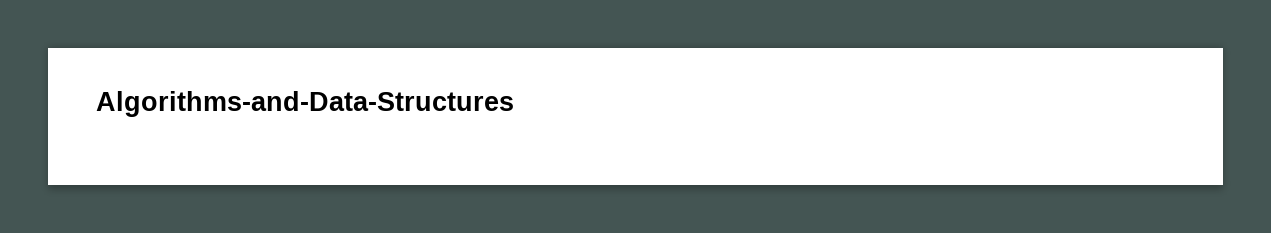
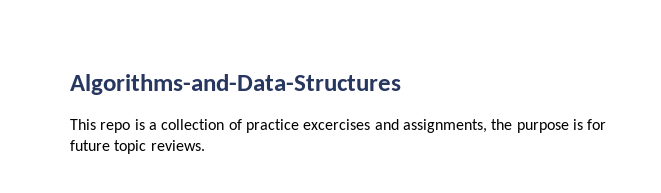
(514, 104) none -> [70,119,607,133] [70,140,205,154] // This repo is a collection of practice excercises and assignments, the purpose is for future topic reviews.

